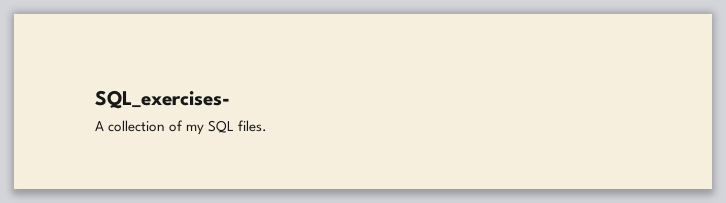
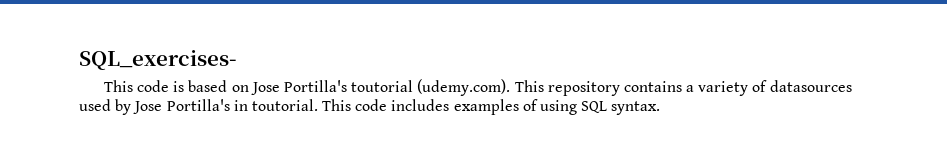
[95,120,268,135] A collection of my SQL files. -> [103,79,852,96] [79,99,661,115] This code is based on Jose Portilla's toutorial (udemy.com). This repository contains a variety of datasources used by Jose Portilla's in toutorial. This code includes examples of using SQL syntax.

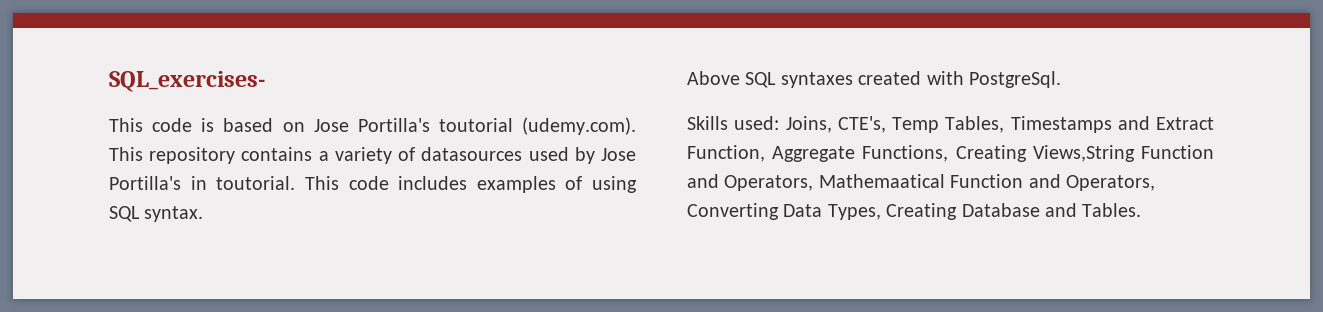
(661, 108) none -> [687,71,1061,88] [687,116,1214,133] [687,145,1214,162] [687,174,1155,191] [687,203,1142,220] // Above SQL syntaxes created with PostgreSql. // Skills used: Joins, CTE's, Temp Tables, Timestamps and Extract Function, Aggregate Functions, Creating Views,String Function and Operators, Mathemaatical Function and Operators, Converting Data Types, Creating Database and Tables.

